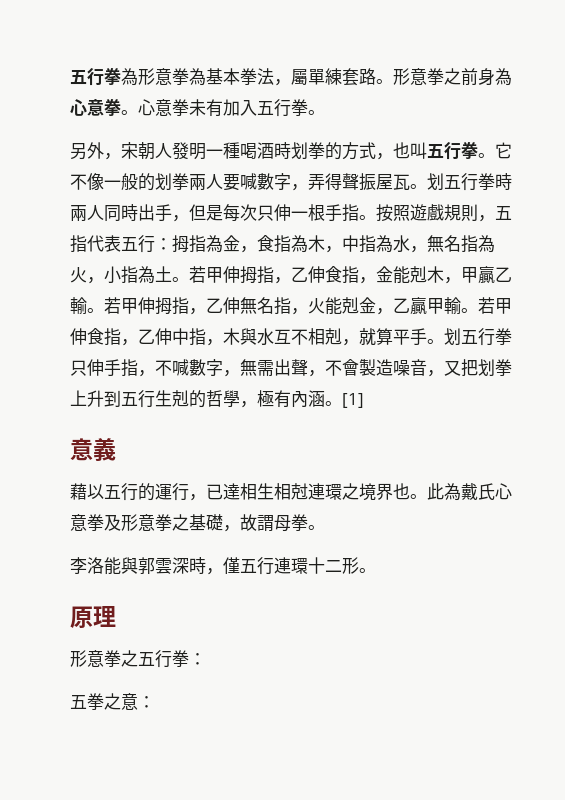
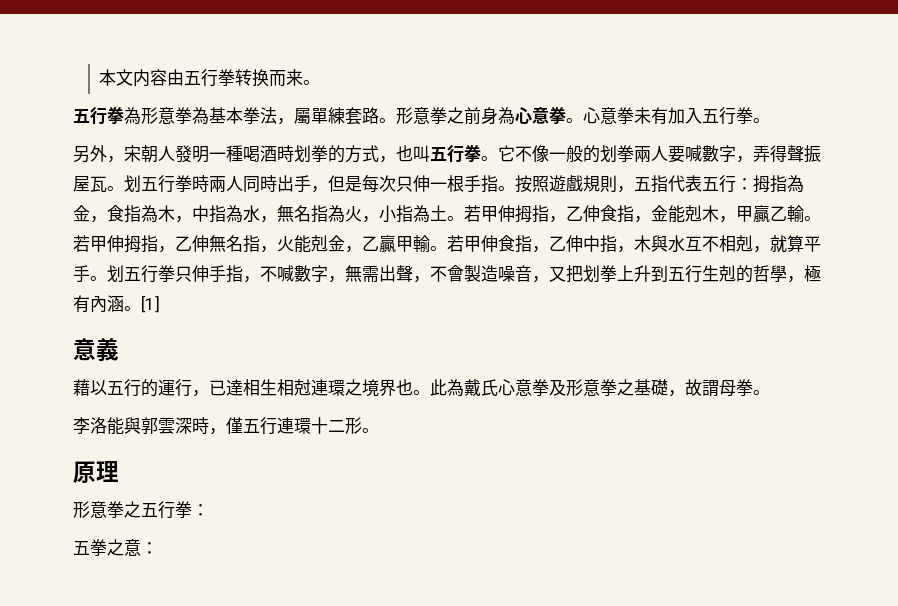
(70, 77) none -> [99,69,321,87] 本文内容由五行拳转换而来。 //

